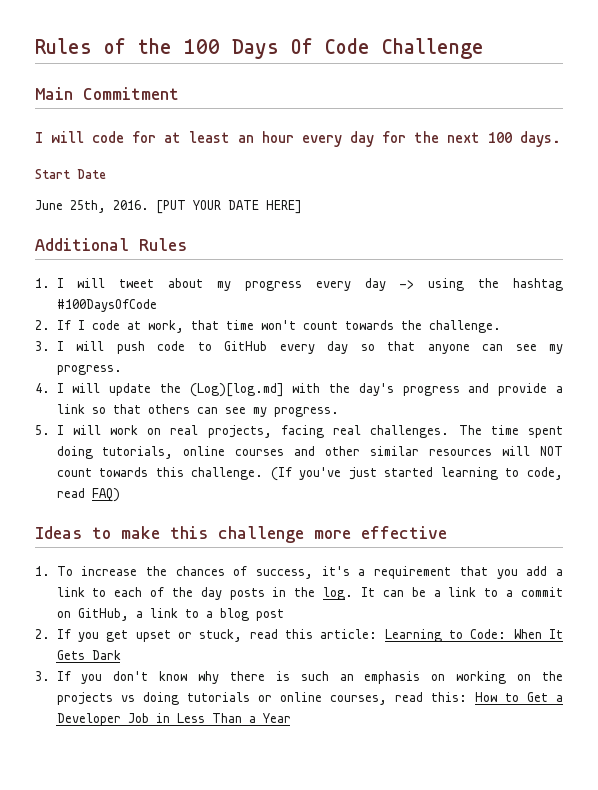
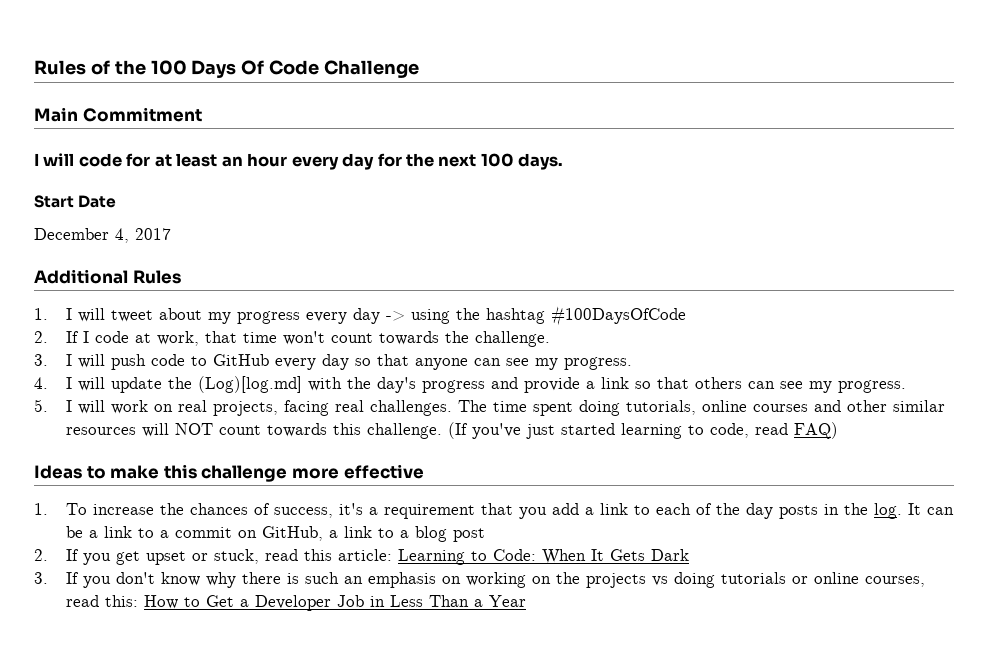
[35,200,302,214] June 25th, 2016. [PUT YOUR DATE HERE] -> [34,228,171,243] December 4, 2017

